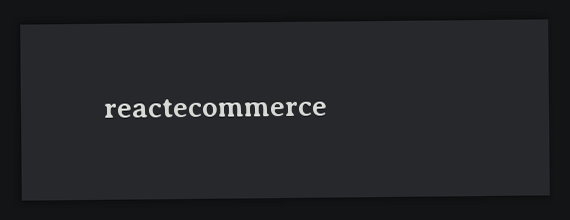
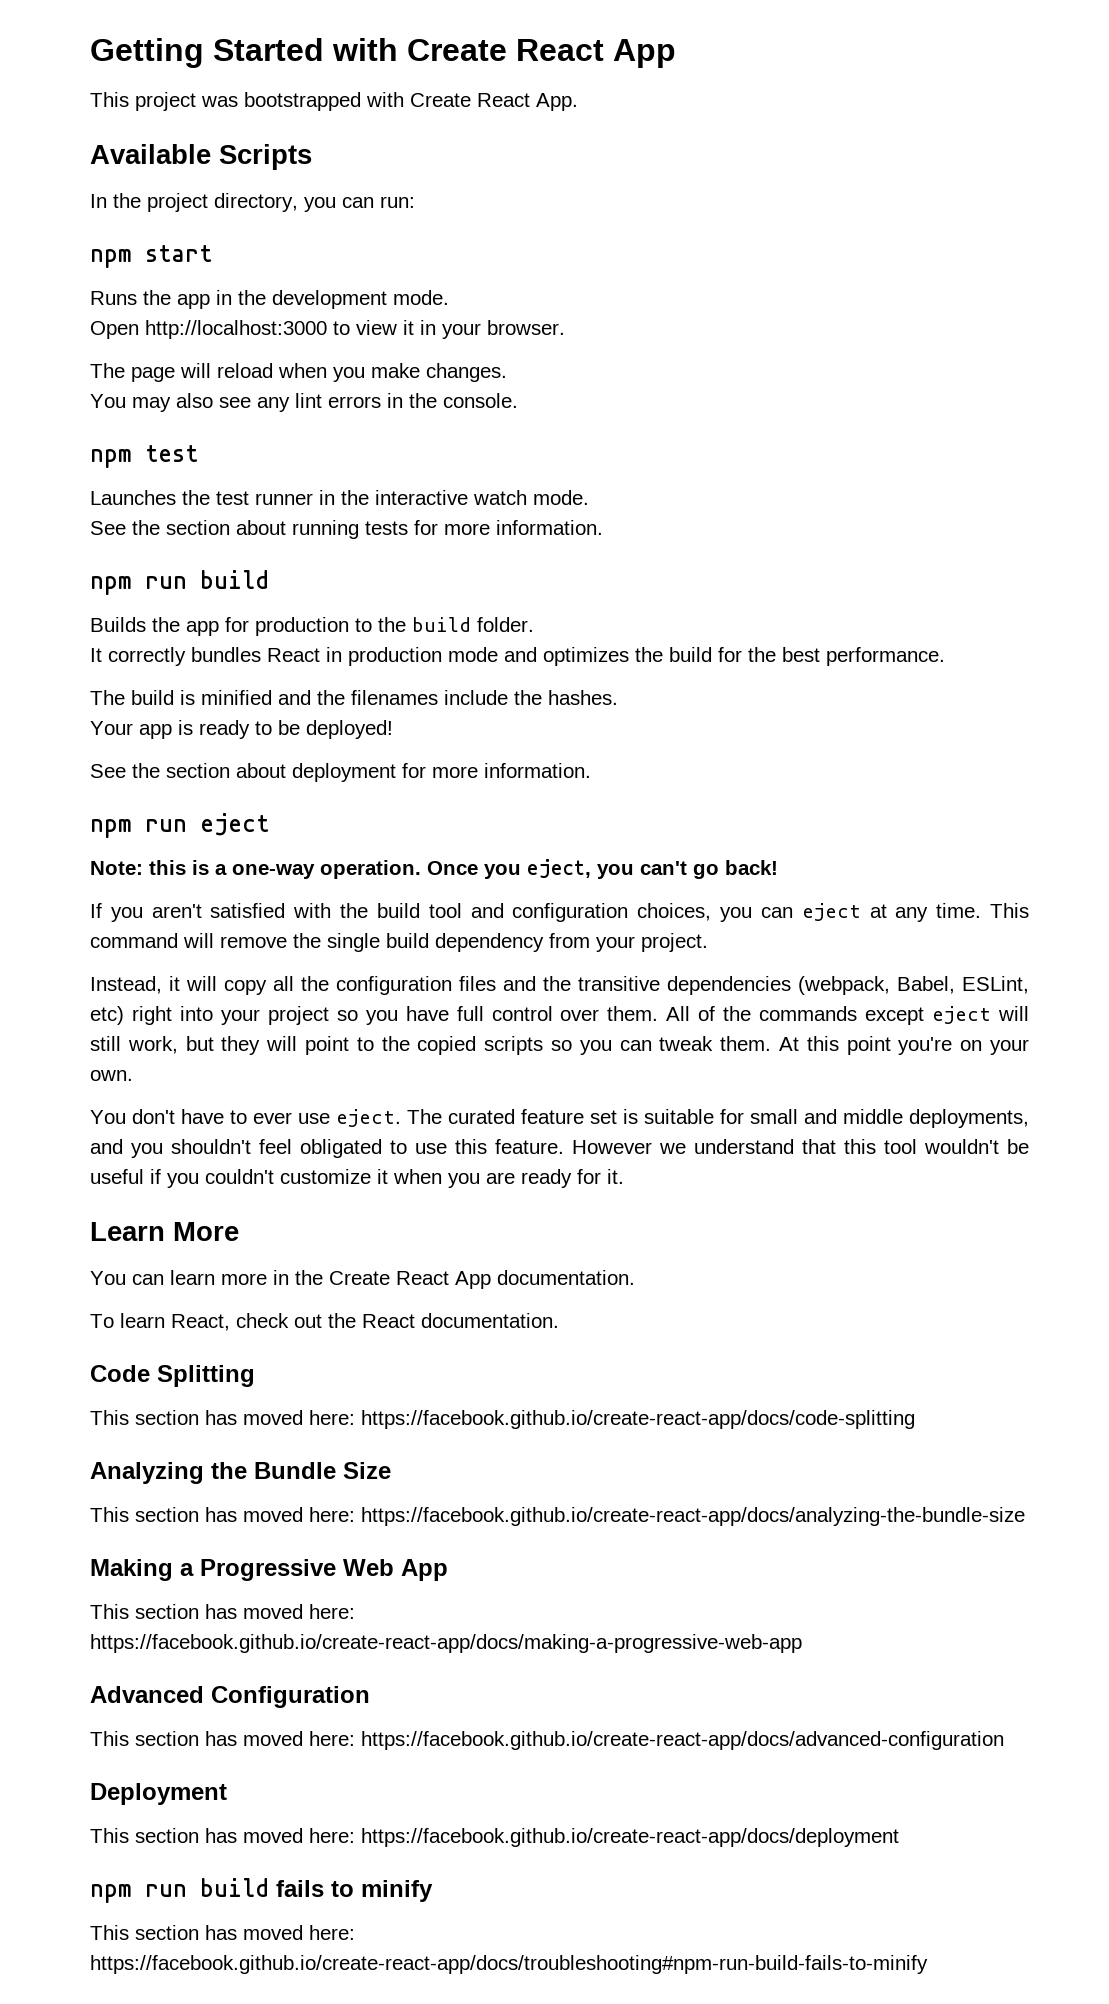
[103,97,328,118] reactecommerce -> [90,38,676,68] [90,92,578,111] [90,144,312,170] [90,193,415,212] [90,245,212,268] [90,290,449,309] [90,320,565,339] [90,363,507,382] [90,393,518,412] [90,445,198,468] [90,490,589,505] [90,520,603,539] [90,570,269,595] [90,617,534,636] [90,647,945,666] [90,690,618,705] [90,720,393,739] [90,763,591,782] [90,813,269,838] [90,859,778,879] [90,903,1030,922] [90,933,708,952] [90,976,1029,995] [90,1006,1030,1025] [90,1036,1029,1055] [90,1070,133,1081] [90,1109,1029,1128] [90,1139,1029,1158] [90,1169,624,1188] [90,1222,239,1241] [90,1270,635,1289] [90,1313,559,1331] [90,1365,255,1387] [90,1410,915,1429] [90,1462,391,1484] [90,1507,1025,1526] [90,1559,448,1581] [90,1604,355,1619] [90,1634,802,1653] [90,1686,370,1708] [90,1731,1004,1750] [90,1783,227,1805] [90,1828,899,1847] [90,1878,433,1903] [90,1925,355,1940] [90,1955,928,1974] Getting Started with Create React App // This project was bootstrapped with Create React App. // Available Scripts // In the project directory, you can run: // npm start // Runs the app in the development mode. // Open http://localhost:3000 to view it in your browser. // The page will reload when you make changes. // You may also see any lint errors in the console. // npm test // Launches the test runner in the interactive watch mode. // See the section about running tests for more information. // npm run build // Builds the app for production to the build folder. // It correctly bundles React in production mode and optimizes the build for the best performance. // The build is minified and the filenames include the hashes. // Your app is ready to be deployed! // See the section about deployment for more information. // npm run eject // Note: this is a one-way operation. Once you eject, you can't go back! // If you aren't satisfied with the build tool and configuration choices, you can eject at any time. This command will remove the single build dependency from your project. // Instead, it will copy all the configuration files and the transitive dependencies (webpack, Babel, ESLint, etc) right into your project so you have full control over them. All of the commands except eject will still work, but they will point to the copied scripts so you can tweak them. At this point you're on your own. // You don't have to ever use eject. The curated feature set is suitable for small and middle deployments, and you shouldn't feel obligated to use this feature. However we understand that this tool wouldn't be useful if you couldn't customize it when you are ready for it. // Learn More // You can learn more in the Create React App documentation. // To learn React, check out the React documentation. // Code Splitting // This section has moved here: https://facebook.github.io/create-react-app/docs/code-splitting // Analyzing the Bundle Size // This section has moved here: https://facebook.github.io/create-react-app/docs/analyzing-the-bundle-size // Making a Progressive Web App // This section has moved here: https://facebook.github.io/create-react-app/docs/making-a-progressive-web-app // Advanced Configuration // This section has moved here: https://facebook.github.io/create-react-app/docs/advanced-configuration // Deployment // This section has moved here: https://facebook.github.io/create-react-app/docs/deployment // npm run build fails to minify // This section has moved here: https://facebook.github.io/create-react-app/docs/troubleshooting#npm-run-build-fails-to-minify

